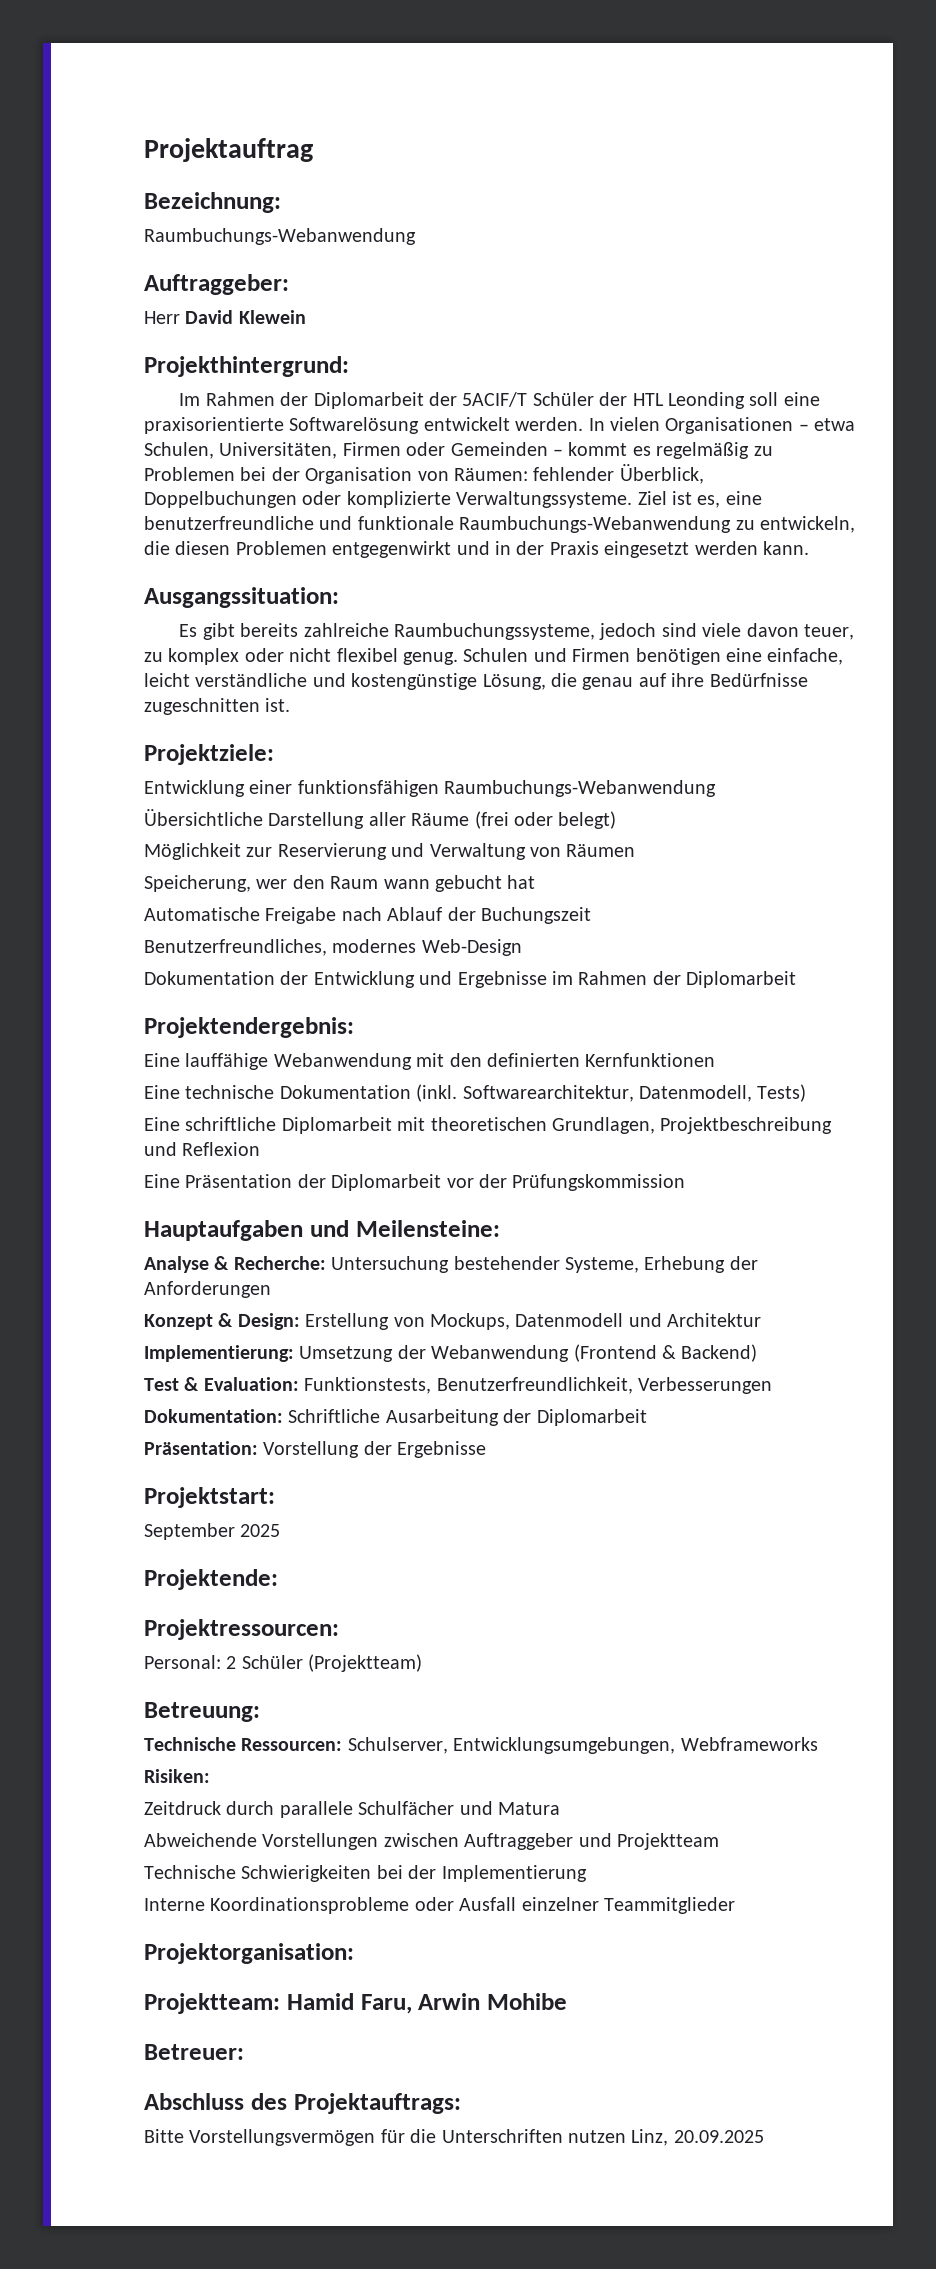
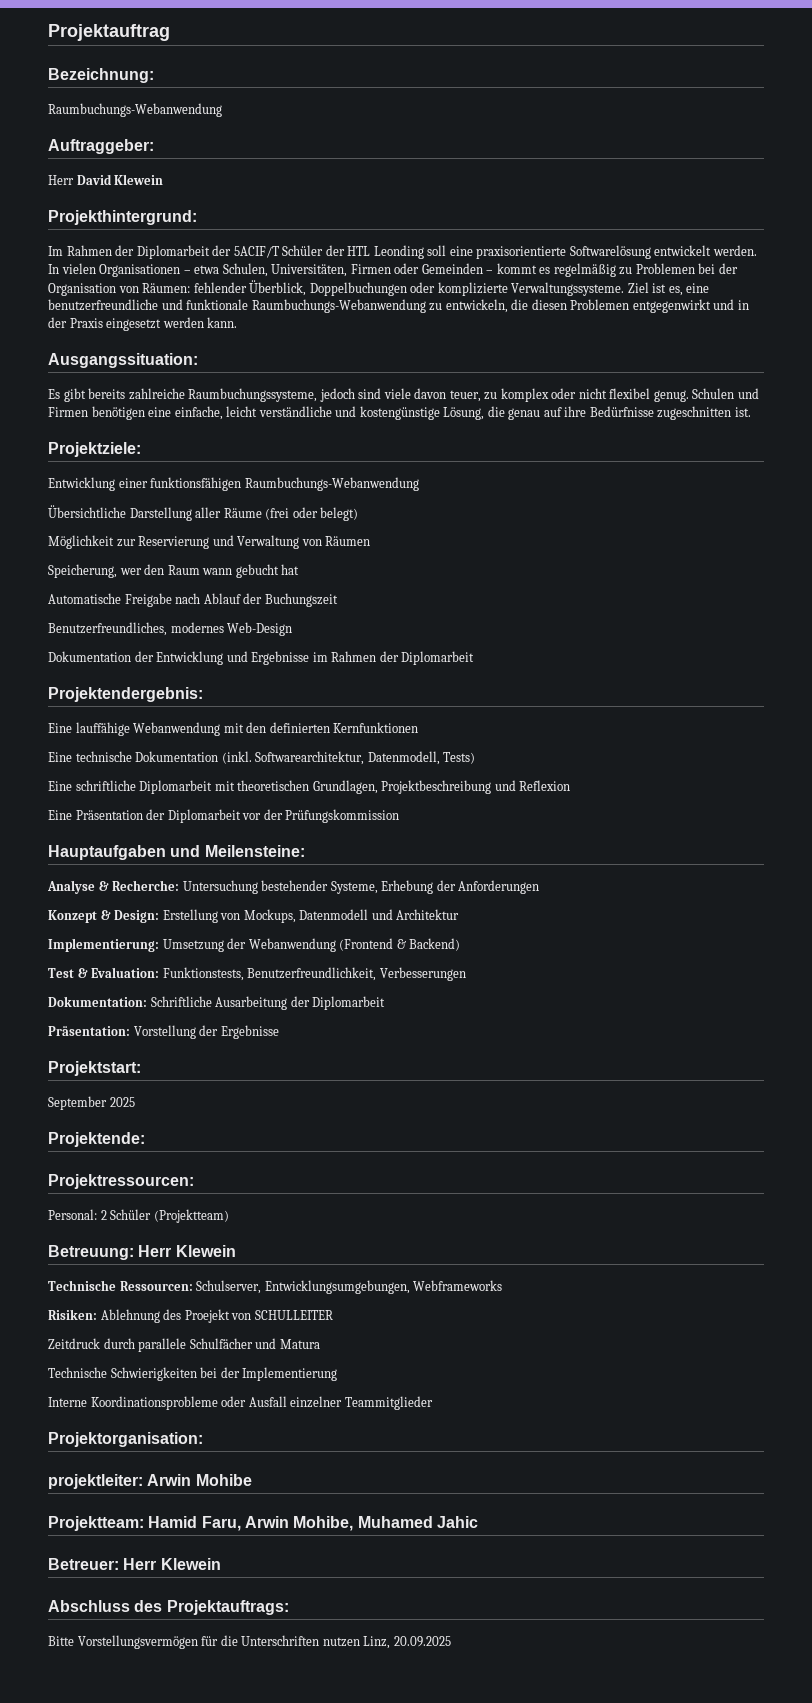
(260, 1712) none -> [138,1245,236,1257] Herr Klewein
(210, 1776) none -> [100,1309,333,1323] Ablehnung des Proejekt von SCHULLEITER
[144,1833,719,1850] // Abweichende Vorstellungen zwischen Auftraggeber und Projektteam -> (320, 1344) none
(354, 1953) none -> [48,1474,252,1489] // projektleiter: Arwin Mohibe
[487,1993,567,2010] Mohibe -> [293,1516,478,1531] Mohibe, Muhamed Jahic
(244, 2052) none -> [123,1558,221,1570] Herr Klewein

